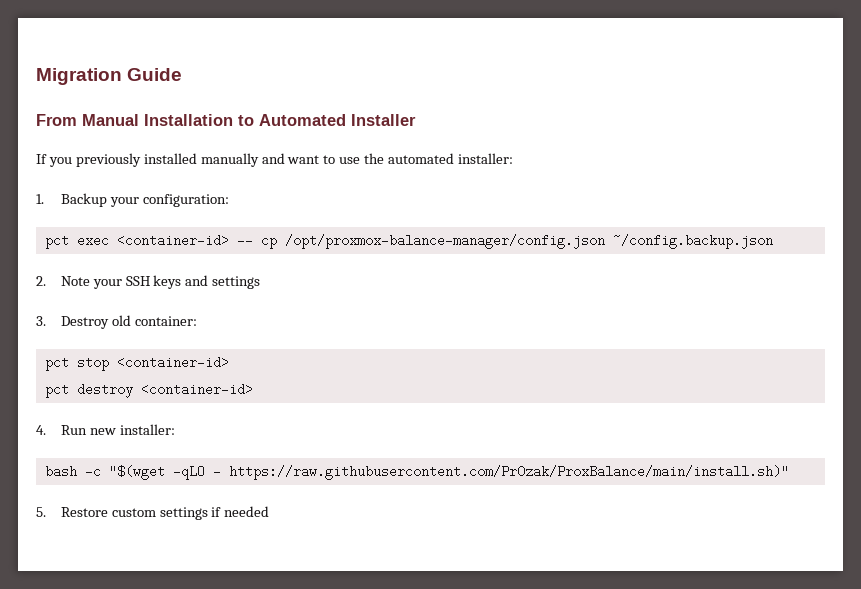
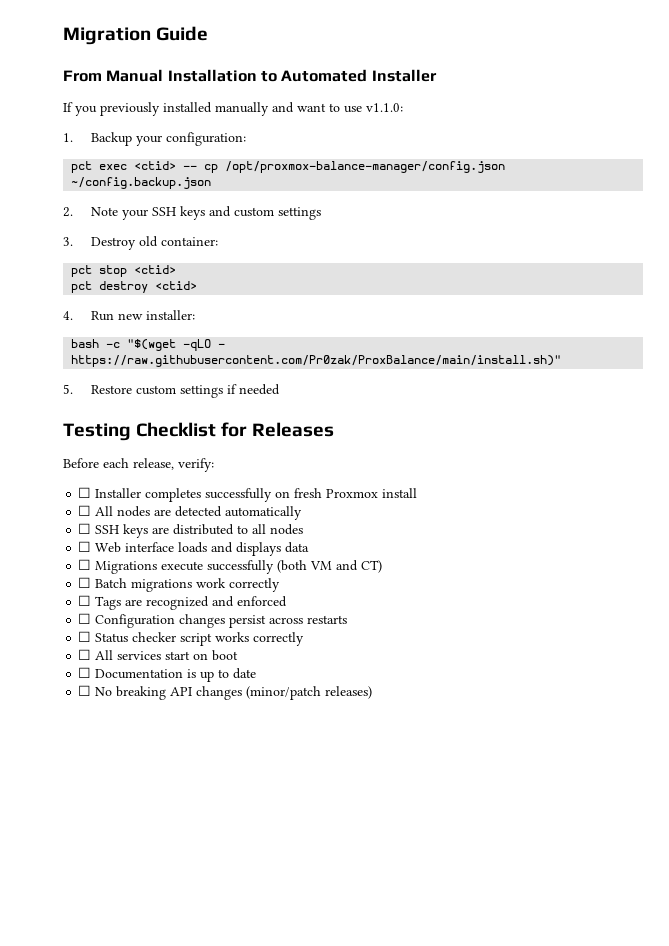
[364,153,514,164] the automated installer: -> [366,103,403,112] v1.1.0:
[116,234,229,247] <container-id> -> [134,161,177,170] <ctid>
(209, 280) none -> [233,207,274,217] custom
[116,356,229,369] <container-id> -> [134,265,177,274] <ctid>
[140,383,253,396] <container-id> -> [155,281,198,290] <ctid>
(270, 511) none -> [63,422,335,441] [63,458,214,472] [78,487,418,502] [78,505,303,520] [78,523,304,538] [78,541,310,556] [78,559,383,574] [78,577,281,592] [78,595,288,610] [78,613,348,628] [78,631,305,646] [78,649,239,661] [78,667,257,682] [78,685,373,700] // Testing Checklist for Releases // Before each release, verify: // ☐ Installer completes successfully on fresh Proxmox install // ☐ All nodes are detected automatically // ☐ SSH keys are distributed to all nodes // ☐ Web interface loads and displays data // ☐ Migrations execute successfully (both VM and CT) // ☐ Batch migrations work correctly // ☐ Tags are recognized and enforced // ☐ Configuration changes persist across restarts // ☐ Status checker script works correctly // ☐ All services start on boot // ☐ Documentation is up to date // ☐ No breaking API changes (minor/patch releases)

